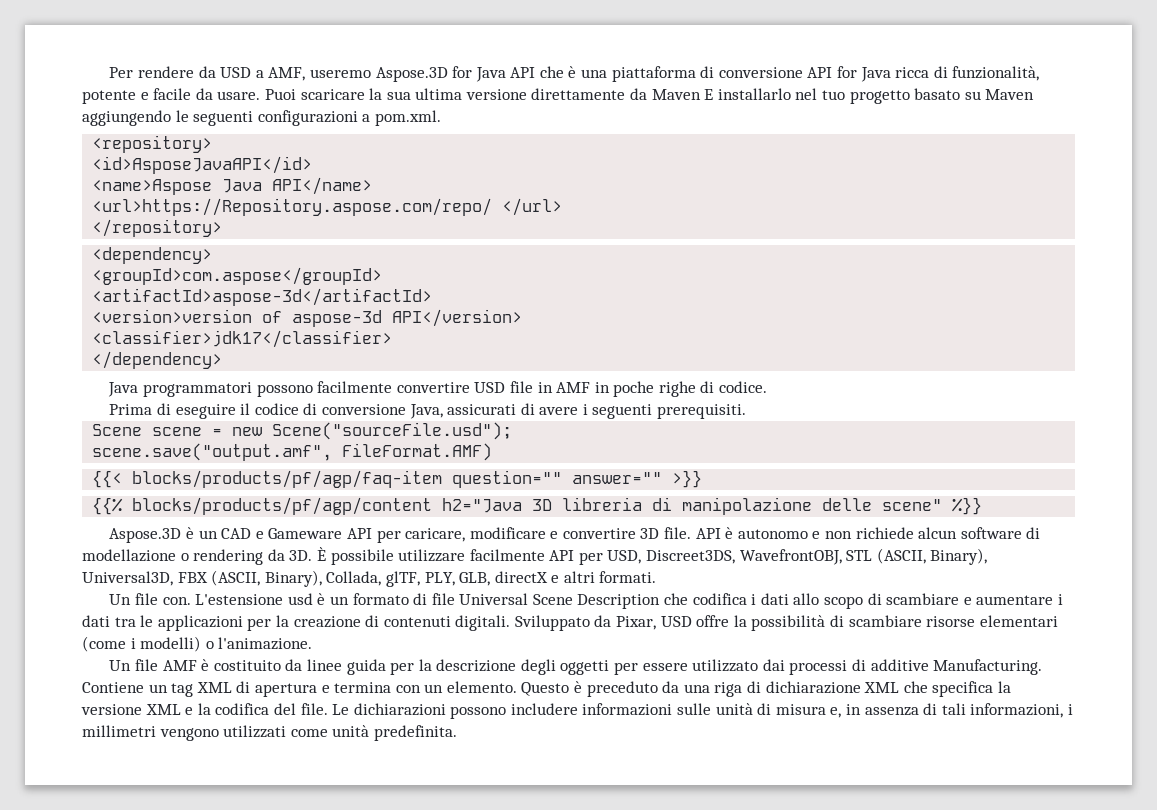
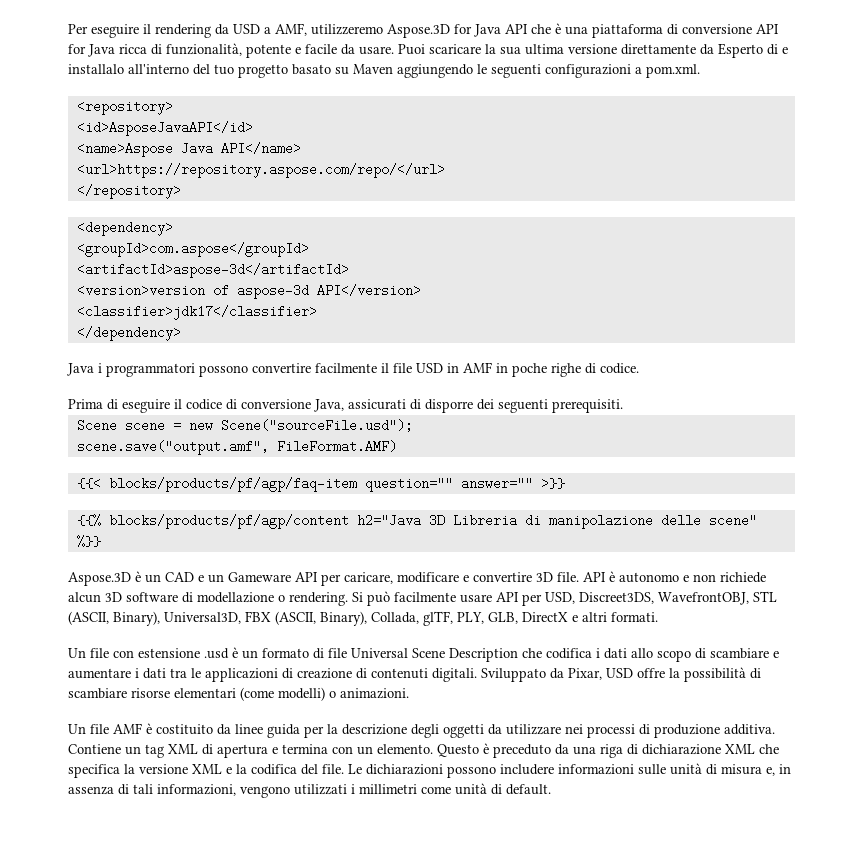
[137,66,194,78] rendere -> [91,24,211,38] eseguire il rendering
[309,69,371,78] useremo -> [311,24,383,35] utilizzeremo
[651,88,818,100] Maven E installarlo nel -> [718,43,788,58] [68,64,210,75] Esperto di e installalo all'interno del
[92,198,563,216] <url>https://Repository.aspose.com/repo/ </url> -> [76,163,445,178] <url>https://repository.aspose.com/repo/</url>
(139, 389) none -> [98,363,102,373] i
[317,381,533,393] facilmente convertire USD file -> [252,363,443,373] convertire facilmente il file USD
[539,404,588,415] avere i -> [425,399,494,413] disporre dei
[562,497,643,511] libreria -> [452,514,517,527] Libreria
(264, 535) none -> [208,574,224,583] un
(958, 533) none -> [105,592,122,602] 3D
[193,547,545,565] rendering da 3D. È possibile utilizzare facilmente -> [289,591,492,606] rendering. Si può facilmente usare
[494,571,548,583] directX -> [522,612,568,622] DirectX
[162,593,313,605] con. L'estensione usd -> [113,648,229,659] con estensione .usd
[247,615,289,631] per la -> [282,668,293,679] di
[130,638,136,649] i -> (274, 694) none
[218,637,313,650] l'animazione. -> [340,688,409,699] animazioni.
[614,659,1043,675] per essere utilizzato dai processi di additive Manufacturing. -> [488,724,775,738] da utilizzare nei processi di produzione additiva.
[1067,704,1073,715] [82,725,457,741] i millimetri vengono utilizzati come unità predefinita. -> [240,783,551,798] vengono utilizzati i millimetri come unità di default.

